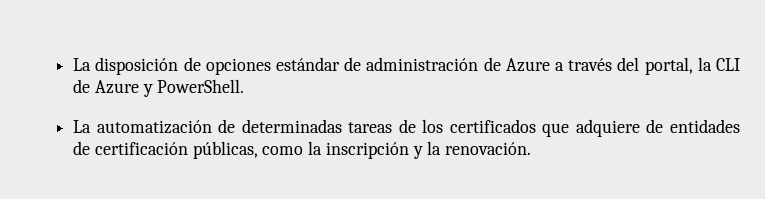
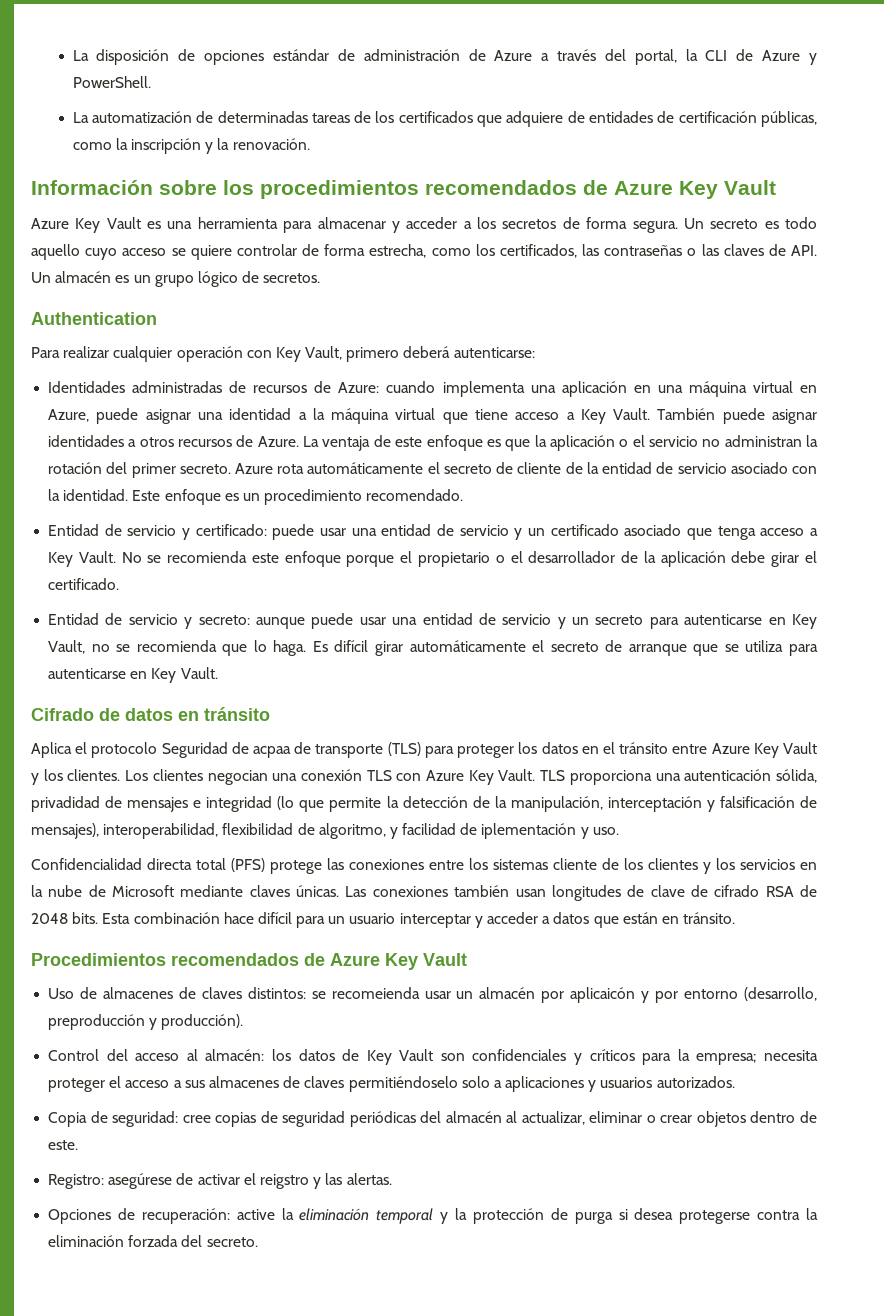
(531, 148) none -> [31,180,776,199] [31,217,817,233] [31,244,817,260] [31,271,321,287] [31,312,157,325] [31,346,535,362] [48,381,818,397] [48,408,817,424] [48,435,818,451] [48,462,818,478] [48,489,464,505] [48,524,818,540] [48,551,817,567] [48,578,120,590] [48,613,817,629] [48,640,819,656] [48,667,218,683] [31,707,270,721] [31,742,818,758] [31,769,817,785] [31,796,817,812] [31,823,619,839] [31,858,817,874] [31,885,818,901] [31,912,736,928] [31,953,467,970] [48,987,818,1003] [48,1014,244,1030] [48,1049,819,1065] [48,1076,735,1092] [48,1111,817,1127] [48,1140,79,1150] [48,1173,392,1189] [48,1208,819,1224] [48,1235,258,1247] // Información sobre los procedimientos recomendados de Azure Key Vault // Azure Key Vault es una herramienta para almacenar y acceder a los secretos de forma segura. Un secreto es todo aquello cuyo acceso se quiere controlar de forma estrecha, como los certificados, las contraseñas o las claves de API. Un almacén es un grupo lógico de secretos. // Authentication // Para realizar cualquier operación con Key Vault, primero deberá autenticarse: // Identidades administradas de recursos de Azure: cuando implementa una aplicación en una máquina virtual en Azure, puede asignar una identidad a la máquina virtual que tiene acceso a Key Vault. También puede asignar identidades a otros recursos de Azure. La ventaja de este enfoque es que la aplicación o el servicio no administran la rotación del primer secreto. Azure rota automáticamente el secreto de cliente de la entidad de servicio asociado con la identidad. Este enfoque es un procedimiento recomendado. // Entidad de servicio y certificado: puede usar una entidad de servicio y un certificado asociado que tenga acceso a Key Vault. No se recomienda este enfoque porque el propietario o el desarrollador de la aplicación debe girar el certificado. // Entidad de servicio y secreto: aunque puede usar una entidad de servicio y un secreto para autenticarse en Key Vault, no se recomienda que lo haga. Es difícil girar automáticamente el secreto de arranque que se utiliza para autenticarse en Key Vault. // Cifrado de datos en tránsito // Aplica el protocolo Seguridad de acpaa de transporte (TLS) para proteger los datos en el tránsito entre Azure Key Vault y los clientes. Los clientes negocian una conexión TLS con Azure Key Vault. TLS proporciona una autenticación sólida, privadidad de mensajes e integridad (lo que permite la detección de la manipulación, interceptación y falsificación de mensajes), interoperabilidad, flexibilidad de algoritmo, y facilidad de iplementación y uso. // Confidencialidad directa total (PFS) protege las conexiones entre los sistemas cliente de los clientes y los servicios en la nube de Microsoft mediante claves únicas. Las conexiones también usan longitudes de clave de cifrado RSA de 2048 bits. Esta combinación hace difícil para un usuario interceptar y acceder a datos que están en tránsito. // Procedimientos recomendados de Azure Key Vault // Uso de almacenes de claves distintos: se recomeienda usar un almacén por aplicaicón y por entorno (desarrollo, preproducción y producción). // Control del acceso al almacén: los datos de Key Vault son confidenciales y críticos para la empresa; necesita proteger el acceso a sus almacenes de claves permitiéndoselo solo a aplicaciones y usuarios autorizados. // Copia de seguridad: cree copias de seguridad periódicas del almacén al actualizar, eliminar o crear objetos dentro de este. // Registro: asegúrese de activar el reigstro y las alertas. // Opciones de recuperación: active la eliminación temporal y la protección de purga si desea protegerse contra la eliminación forzada del secreto.

